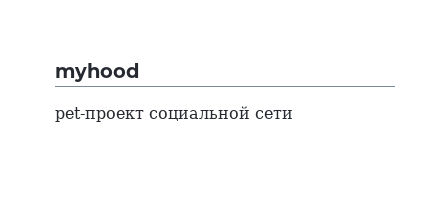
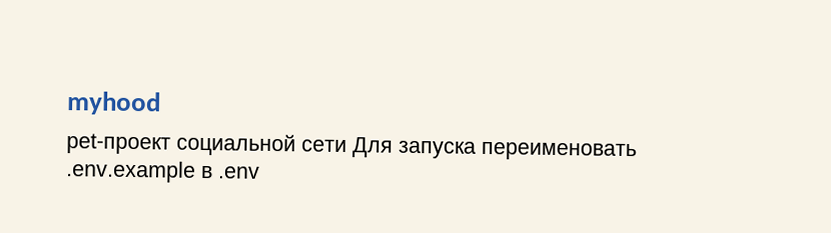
(293, 114) none -> [352,137,637,162] [66,160,260,183] Для запуска переименовать .env.example в .env

